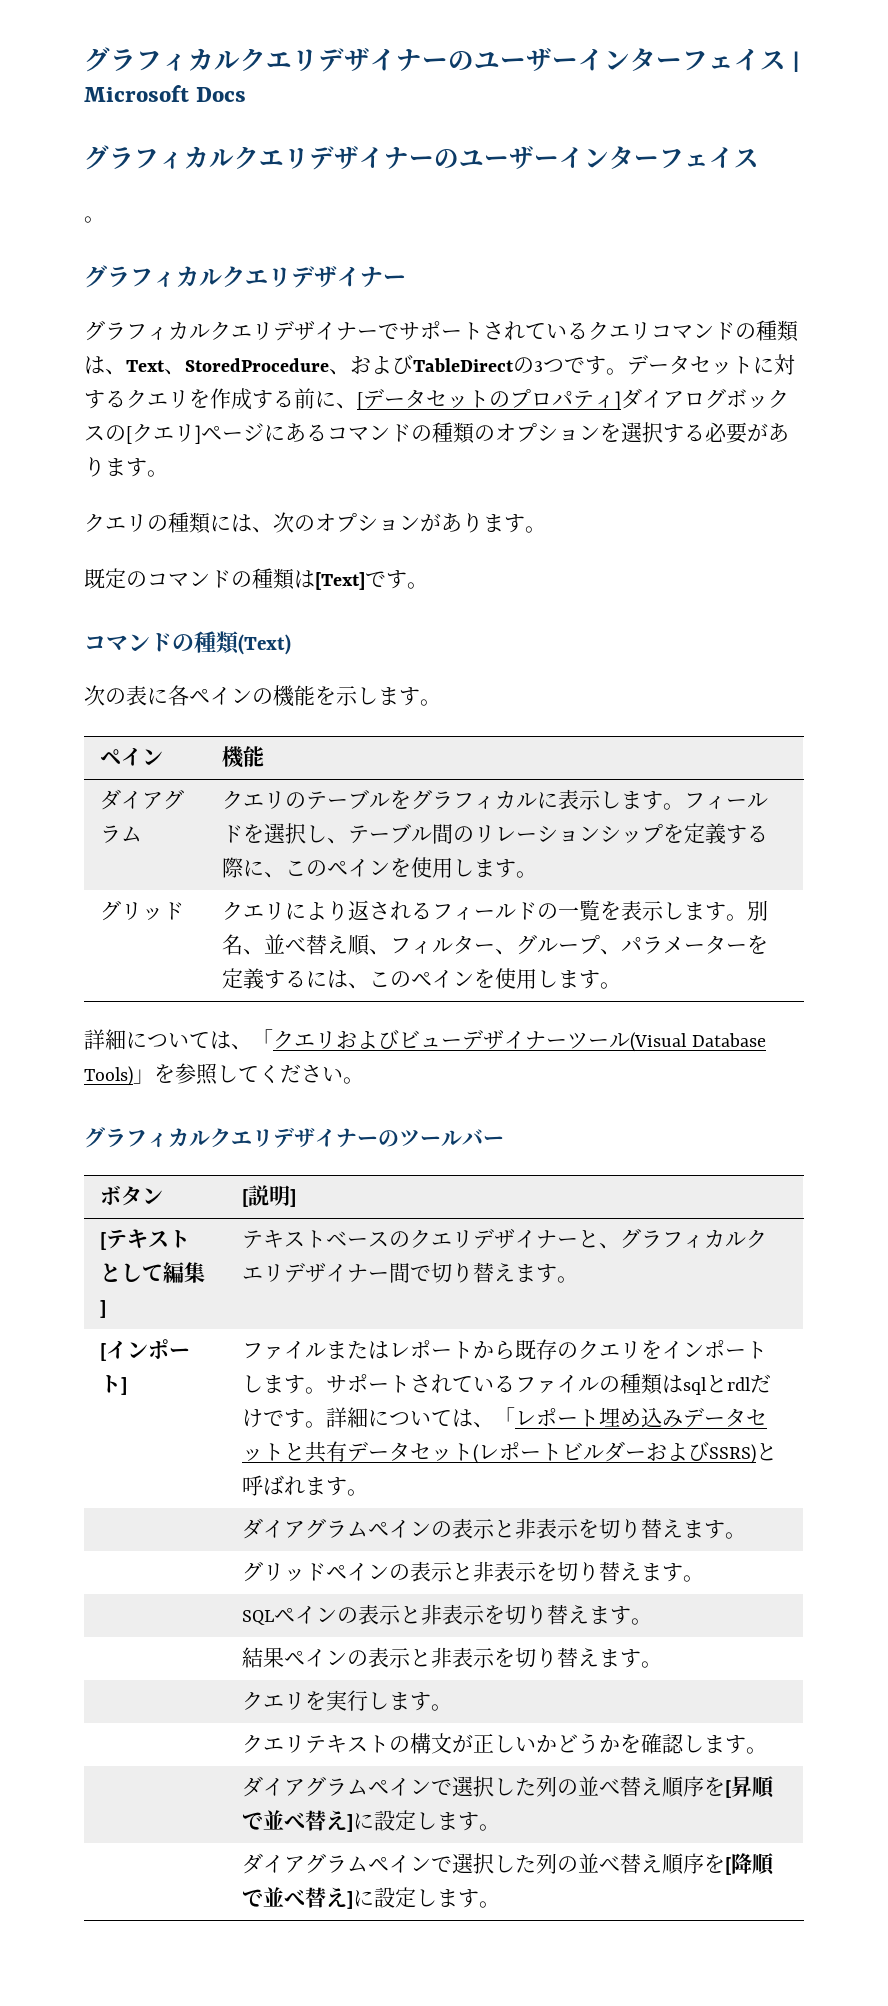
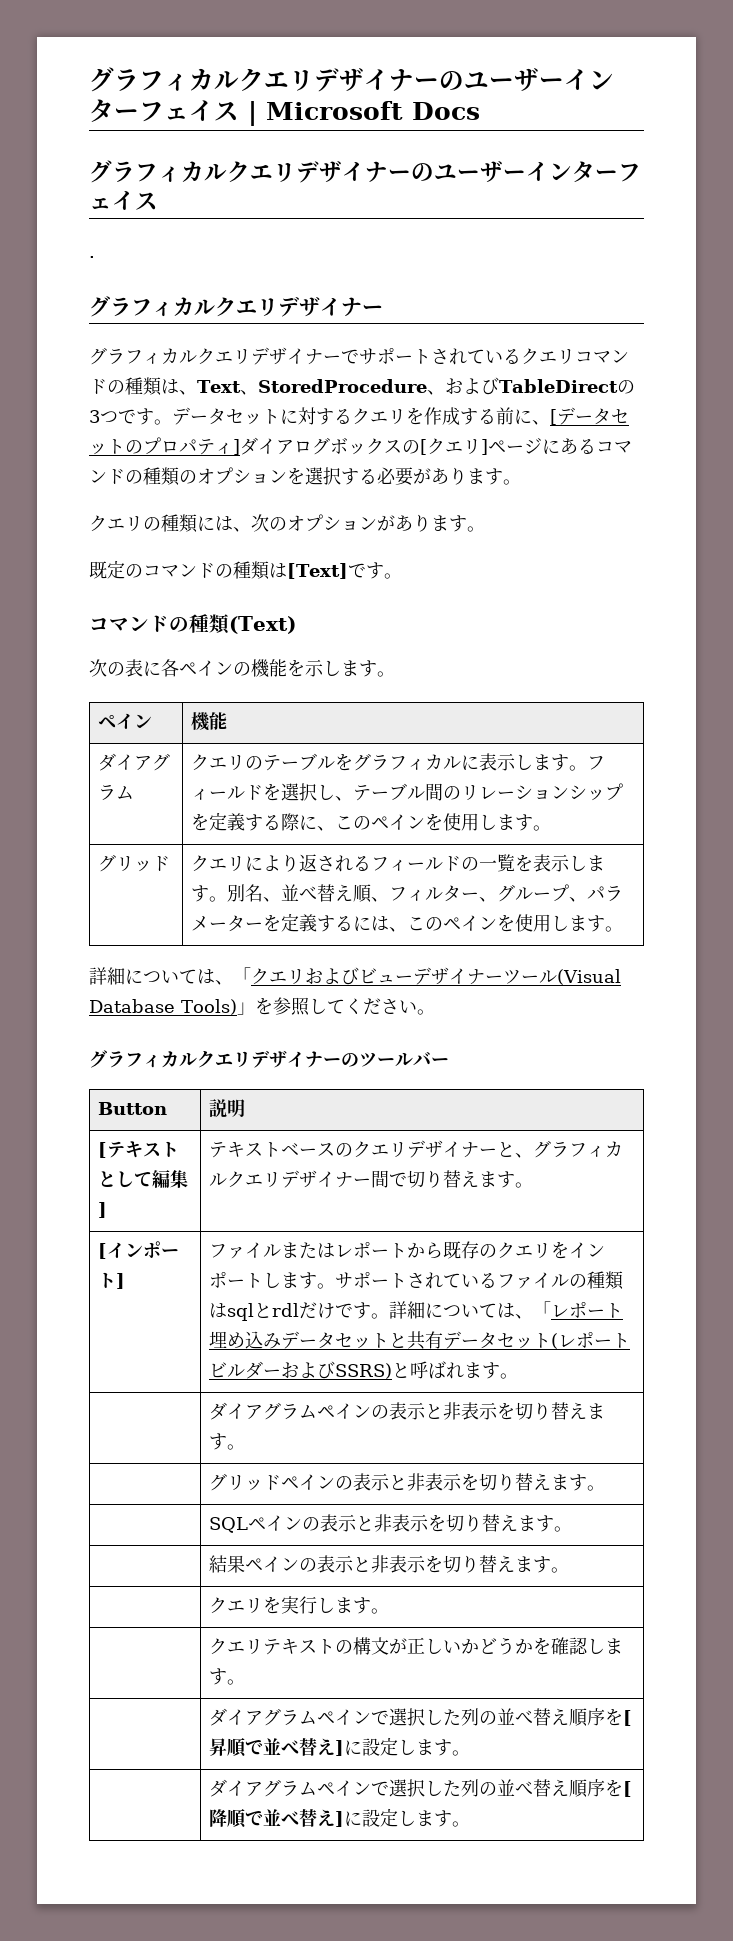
[84,216,105,223] 。 -> [89,256,95,258] .
[100,1185,164,1206] [242,1189,250,1207] ボタン | [ -> [98,1102,168,1115] Button |
[290,1189,297,1207] ] -> (246, 1108) none

